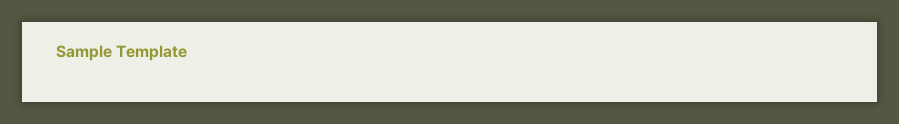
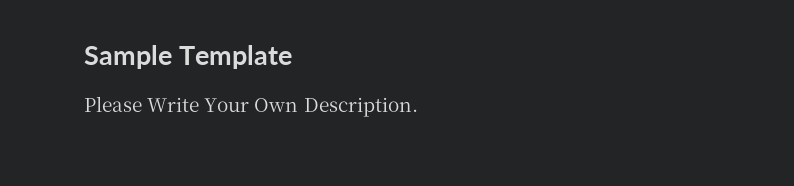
(188, 53) none -> [84,96,418,117] // Please Write Your Own Description.

